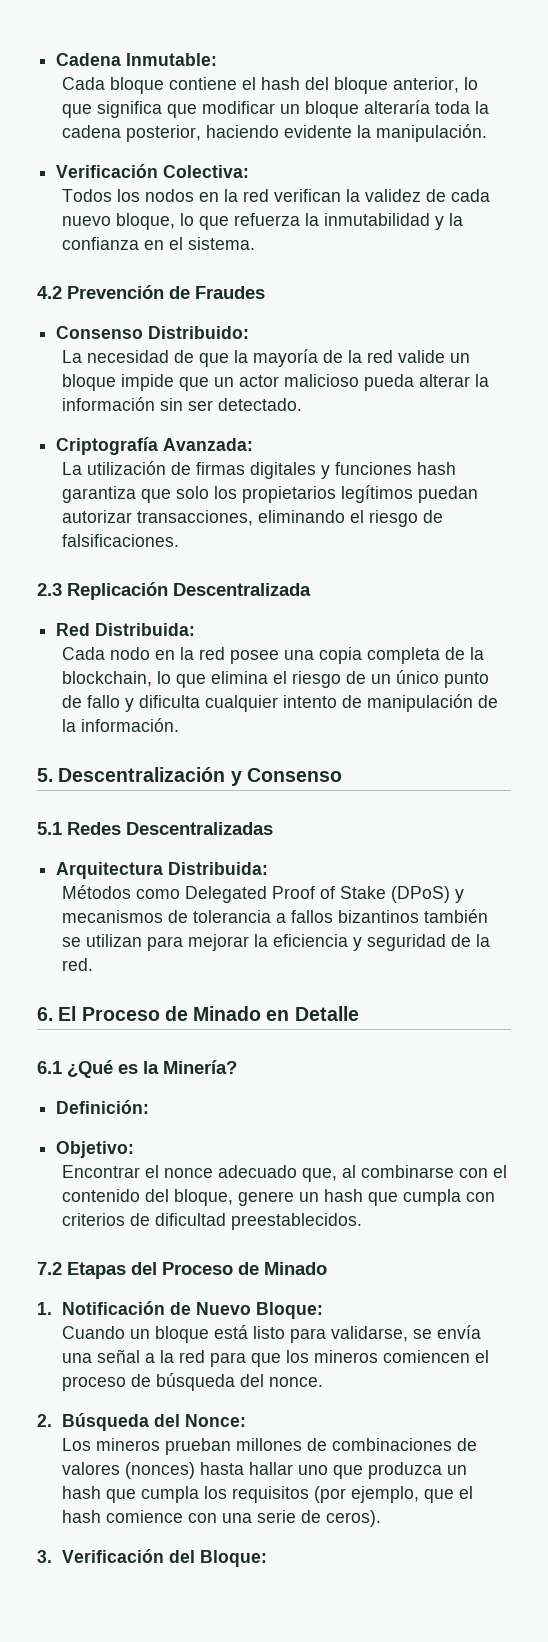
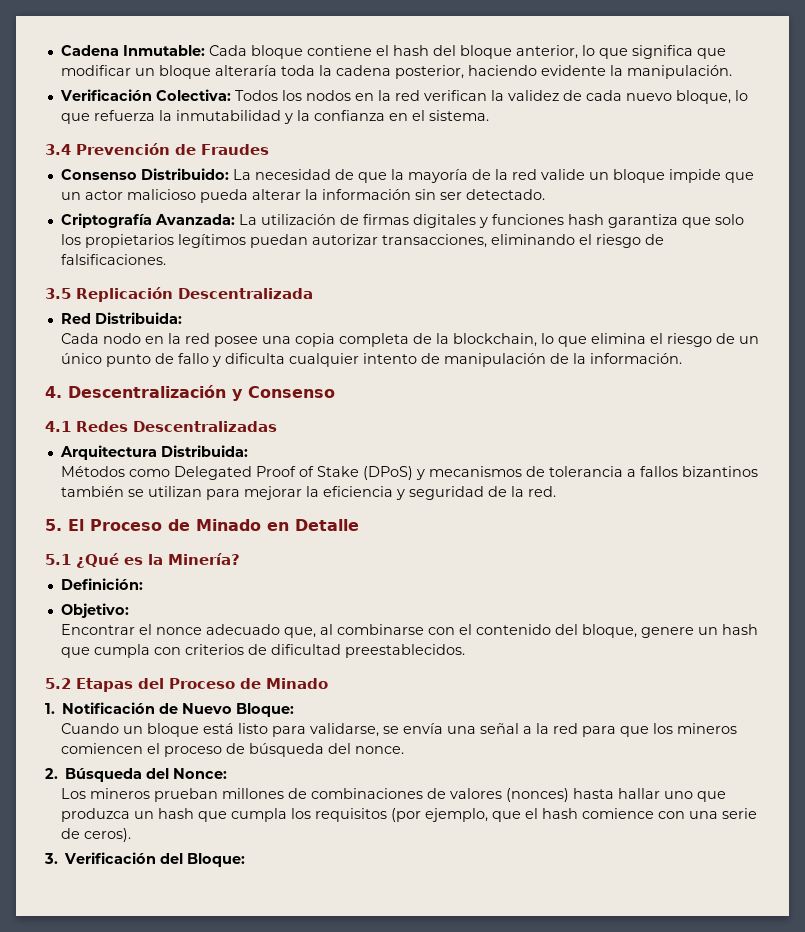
(218, 59) // -> (205, 50) none
(250, 171) // -> (231, 95) none
[37,286,62,299] 4.2 -> [45,144,71,155] 3.4
(250, 332) // -> (229, 174) none
(254, 444) // -> (235, 219) none
[37,583,62,596] 2.3 -> [45,288,71,299] 3.5
[37,768,53,782] 5. -> [45,386,62,398] 4.
[37,822,62,835] 5.1 -> [45,421,71,432] 4.1
[37,1007,53,1021] 6. -> [45,519,62,531] 5.
[37,1061,62,1074] 6.1 -> [45,554,71,565] 5.1
[37,1262,62,1275] 7.2 -> [45,678,71,689] 5.2

